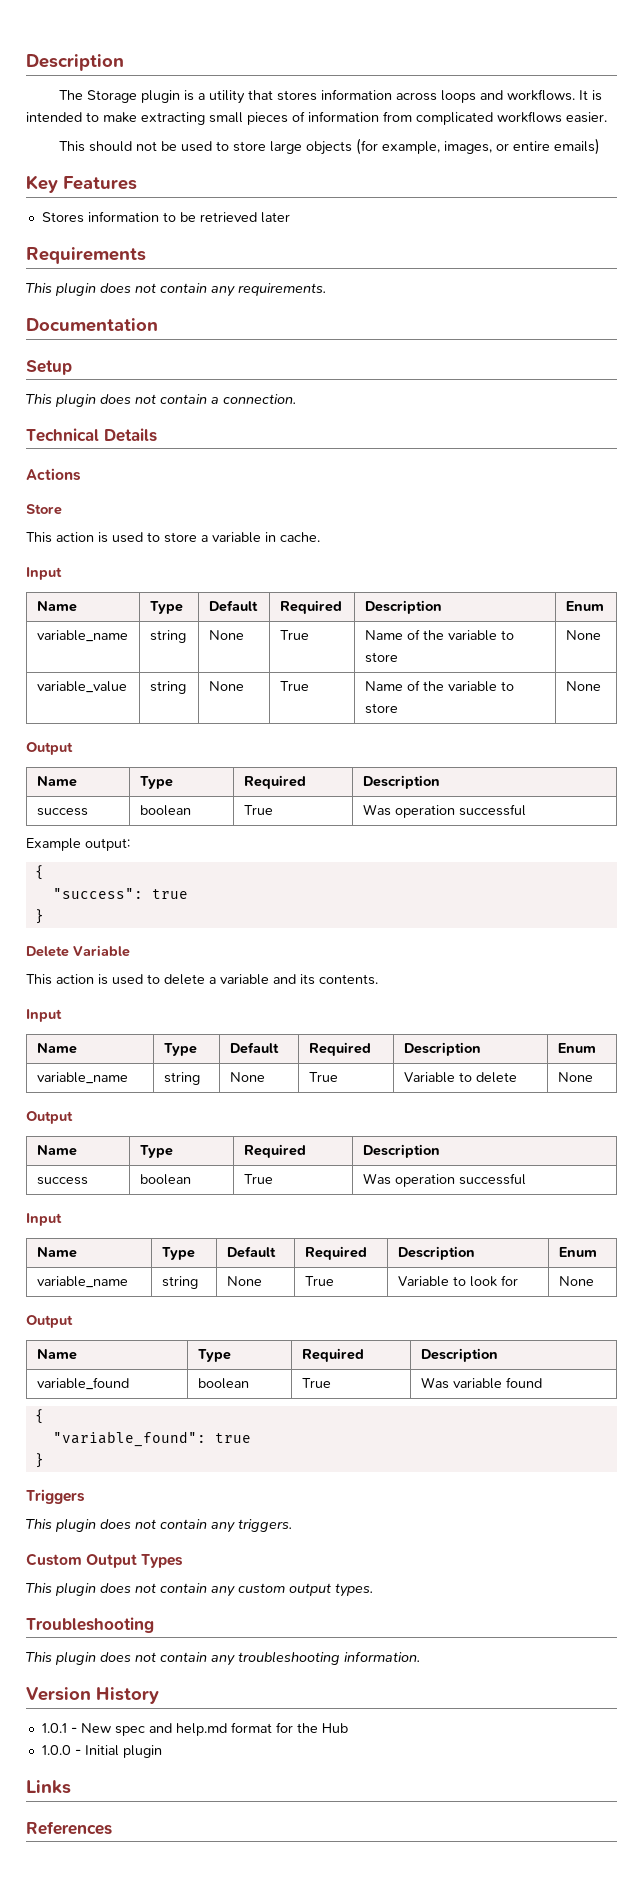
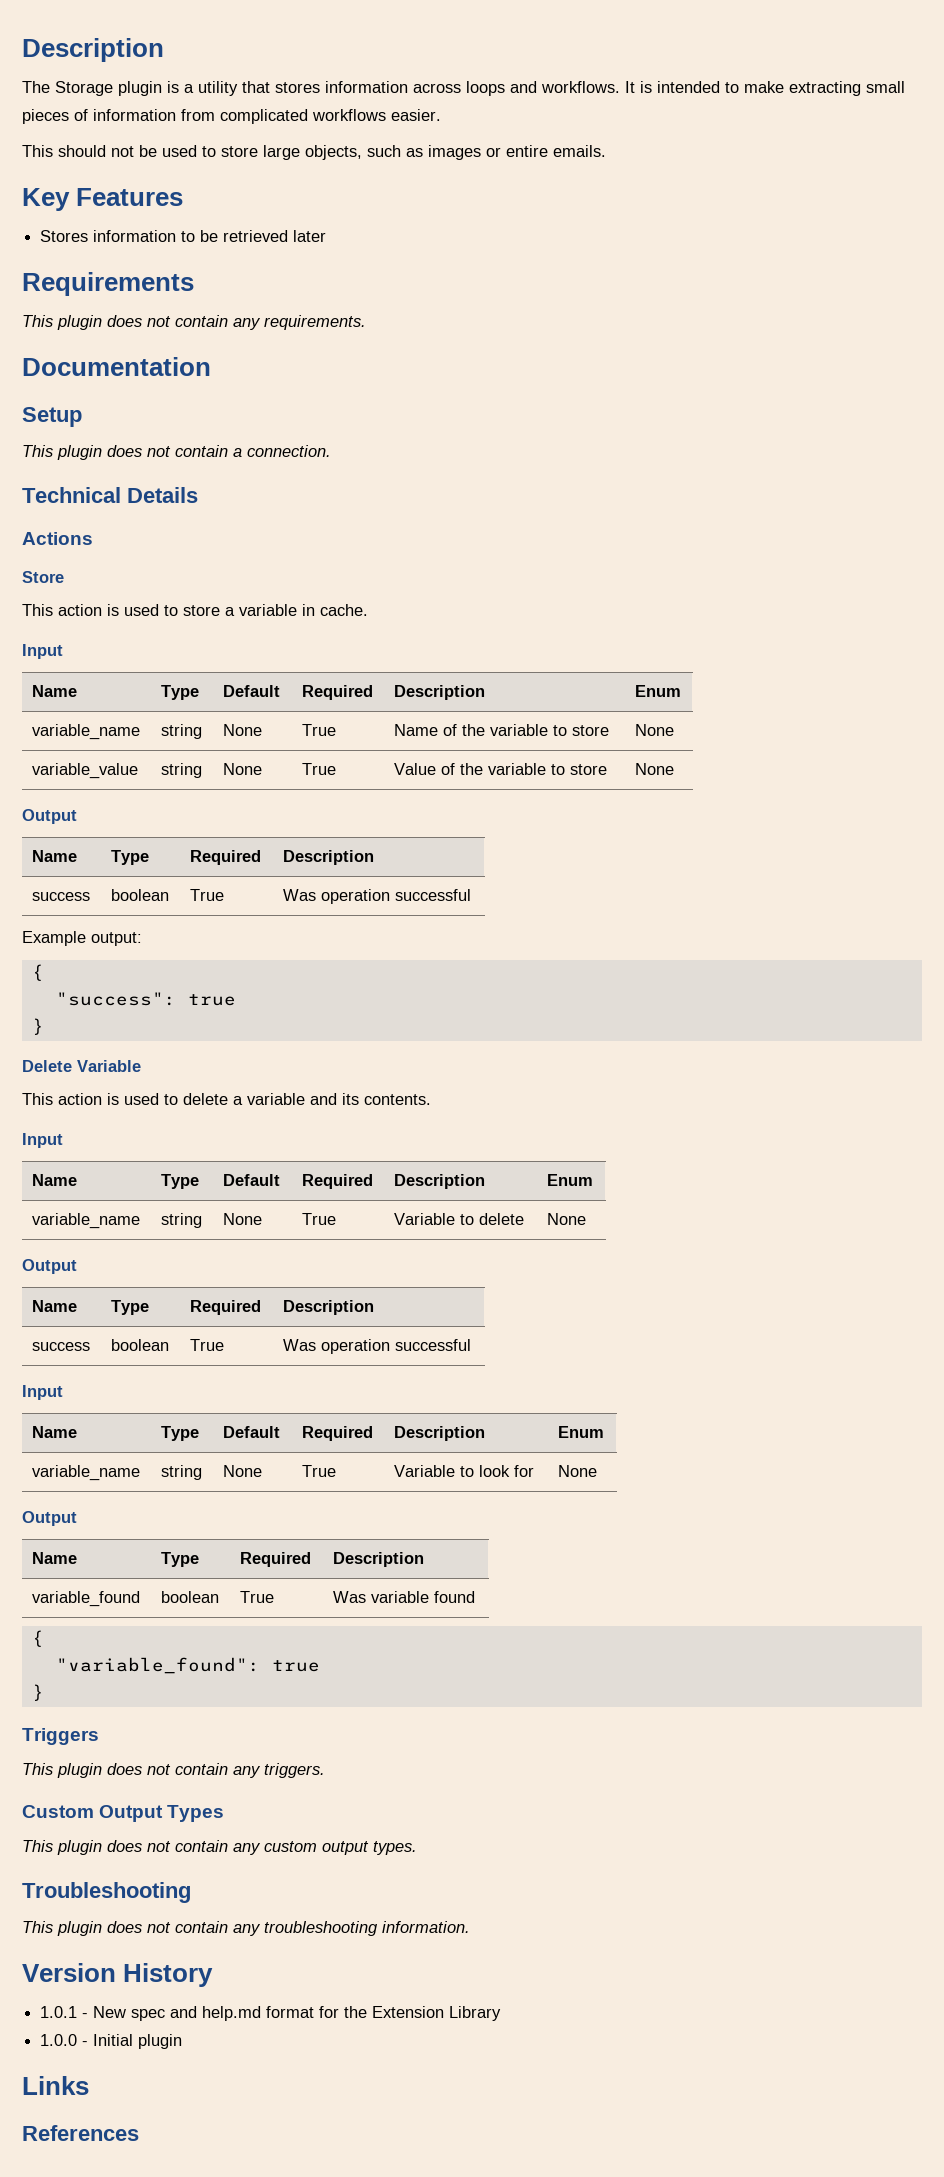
[305,138,492,155] objects (for example, images, -> [305,145,481,160] objects, such as images
[553,138,600,155] emails) -> [553,145,606,157] emails.
[364,681,403,691] Name -> [394,763,437,775] Value
[321,1723,348,1733] Hub -> [372,2006,502,2021] Extension Library

